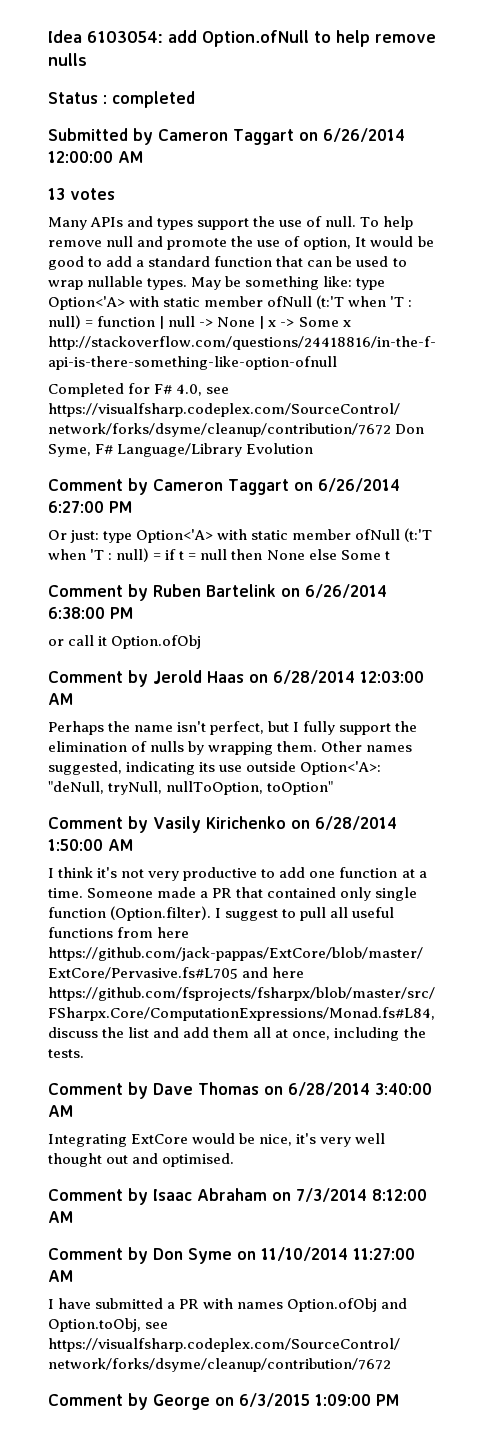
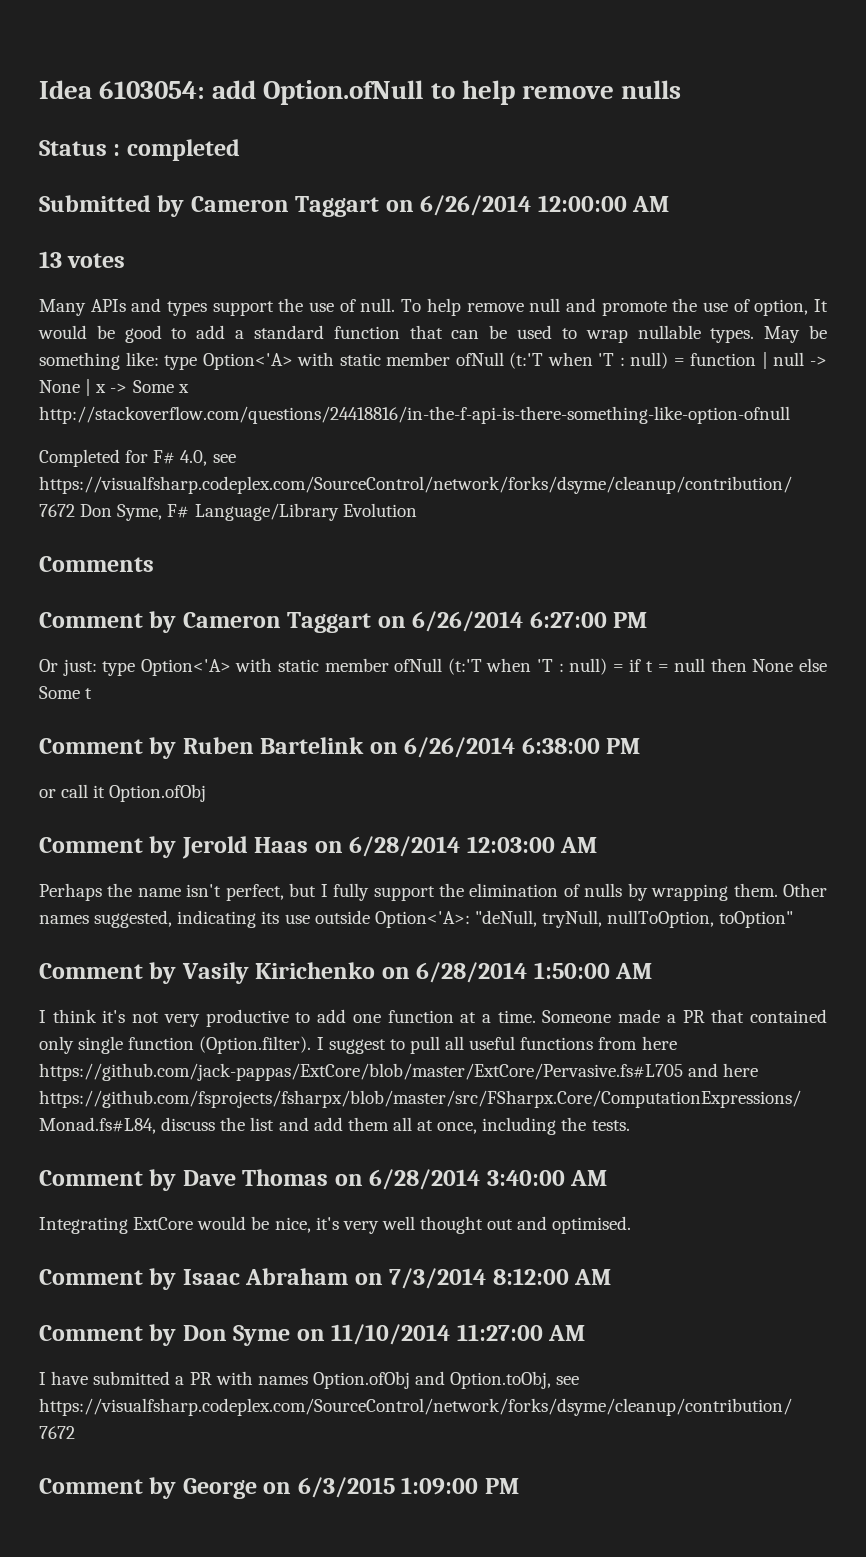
(314, 448) none -> [39,556,154,572] // Comments

